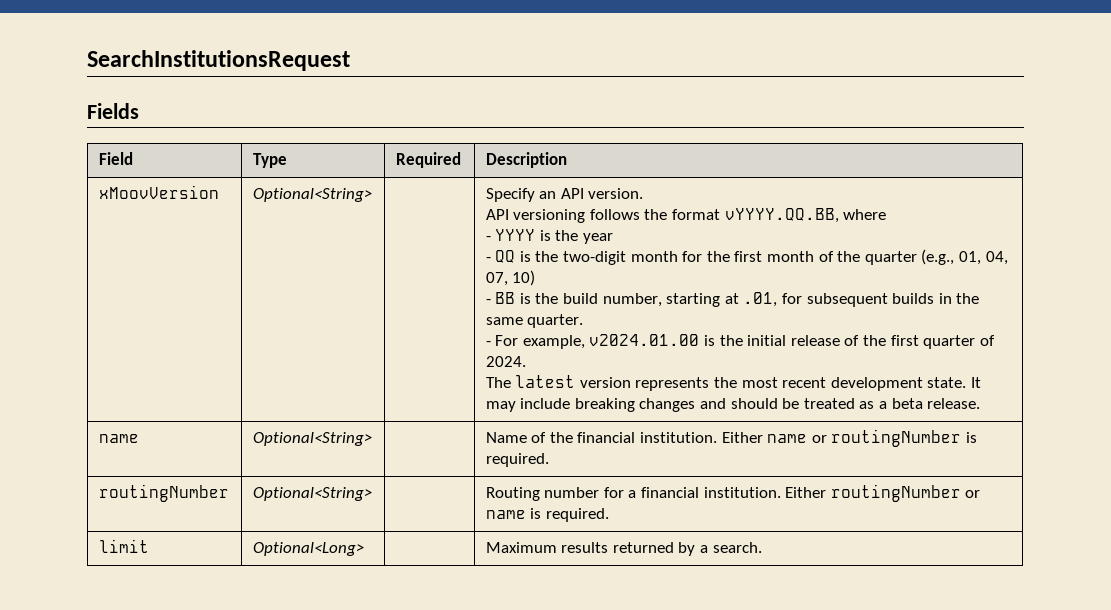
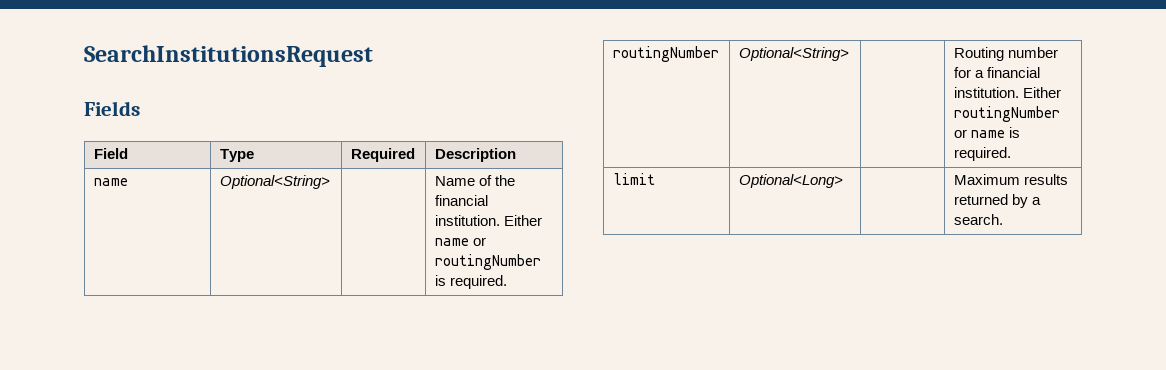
[98,185,219,199] [252,188,372,202] [485,188,644,202] [485,208,887,223] [485,229,614,244] [485,249,1008,265] [485,270,536,286] [485,292,980,307] [485,314,584,328] [485,334,995,349] [485,356,526,367] [485,375,981,391] [485,398,981,412] // xMoovVersion | Optional<String> | | Specify an API version. // API versioning follows the format vYYYY.QQ.BB, where // - YYYY is the year // - QQ is the two-digit month for the first month of the quarter (e.g., 01, 04, 07, 10) // - BB is the build number, starting at .01, for subsequent builds in the same quarter. // - For example, v2024.01.00 is the initial release of the first quarter of 2024. // The latest version represents the most recent development state. It may include breaking changes and should be treated as a beta release. -> (516, 155) none

